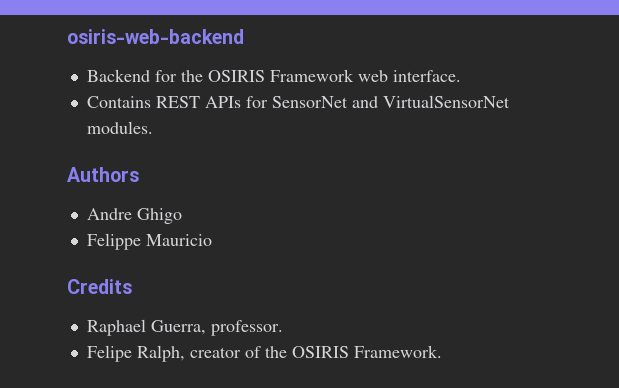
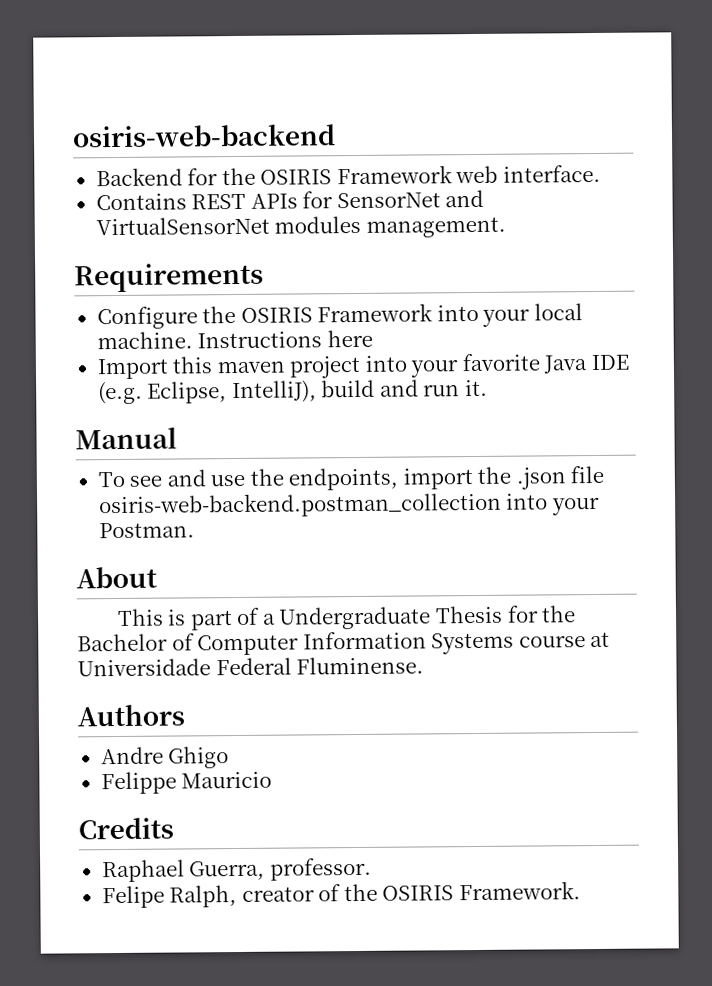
[86,121,153,134] modules. -> [274,215,506,238] [74,262,264,293] [96,303,583,330] [96,329,373,350] [96,353,629,380] [97,379,488,405] [75,427,177,450] [97,465,605,491] [98,491,600,519] [98,522,195,539] [76,566,158,589] [116,605,577,631] [77,631,611,656] [77,656,425,677] modules management. // Requirements // Configure the OSIRIS Framework into your local machine. Instructions here // Import this maven project into your favorite Java IDE (e.g. Eclipse, IntelliJ), build and run it. // Manual // To see and use the endpoints, import the .json file osiris-web-backend.postman_collection into your Postman. // About // This is part of a Undergraduate Thesis for the Bachelor of Computer Information Systems course at Universidade Federal Fluminense.

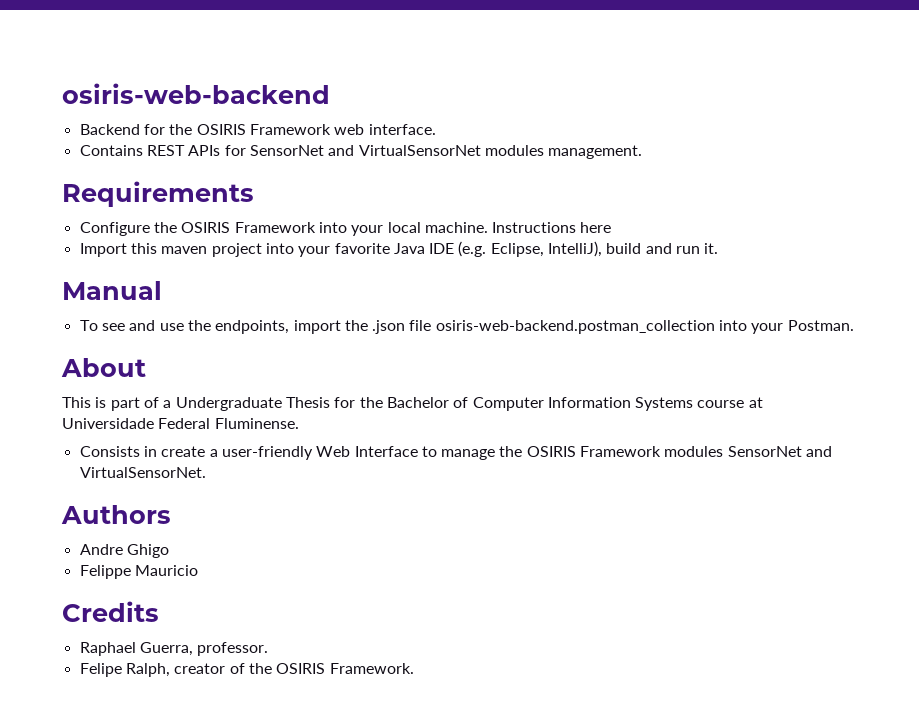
(425, 665) none -> [79,446,833,460] [79,467,206,478] // Consists in create a user-friendly Web Interface to manage the OSIRIS Framework modules SensorNet and VirtualSensorNet.

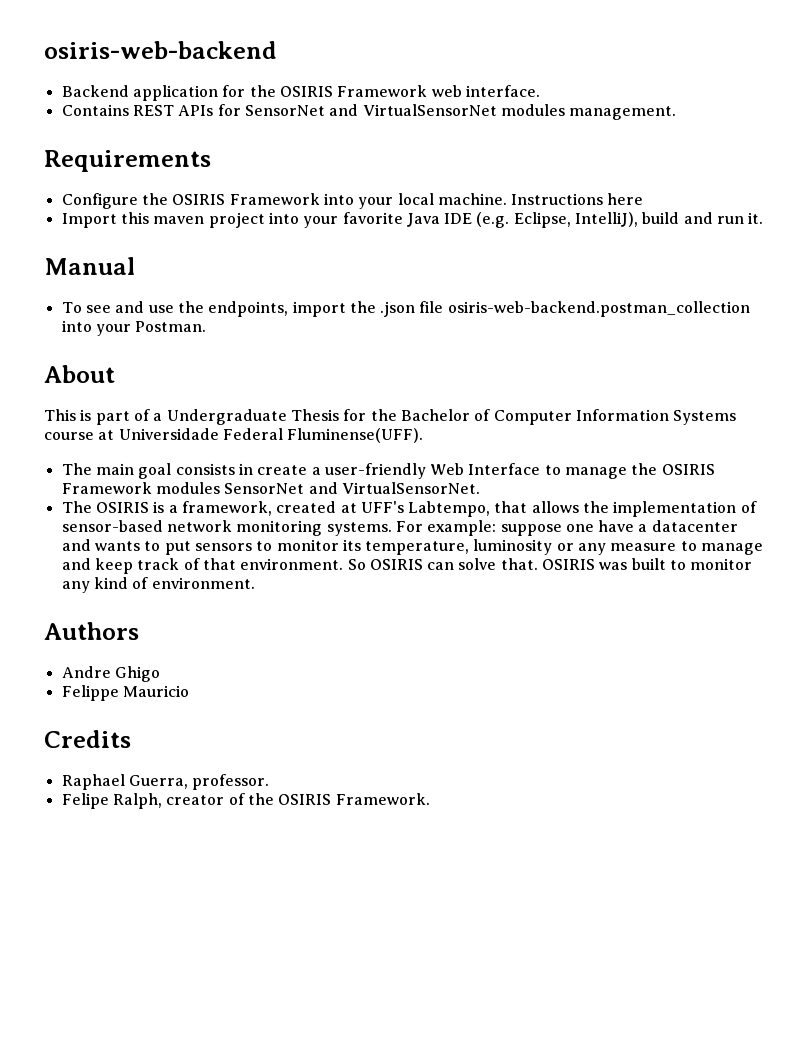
(140, 129) none -> [132,85,218,101] application
[214,418,299,429] [79,446,140,457] Fluminense. // Consists -> [287,428,424,443] [61,463,235,479] Fluminense(UFF). // The main goal consists
(206, 472) none -> [61,501,757,517] [61,520,738,536] [61,539,764,555] [61,558,753,574] [61,577,255,593] // The OSIRIS is a framework, created at UFF's Labtempo, that allows the implementation of sensor-based network monitoring systems. For example: suppose one have a datacenter and wants to put sensors to monitor its temperature, luminosity or any measure to manage and keep track of that environment. So OSIRIS can solve that. OSIRIS was built to monitor any kind of environment.

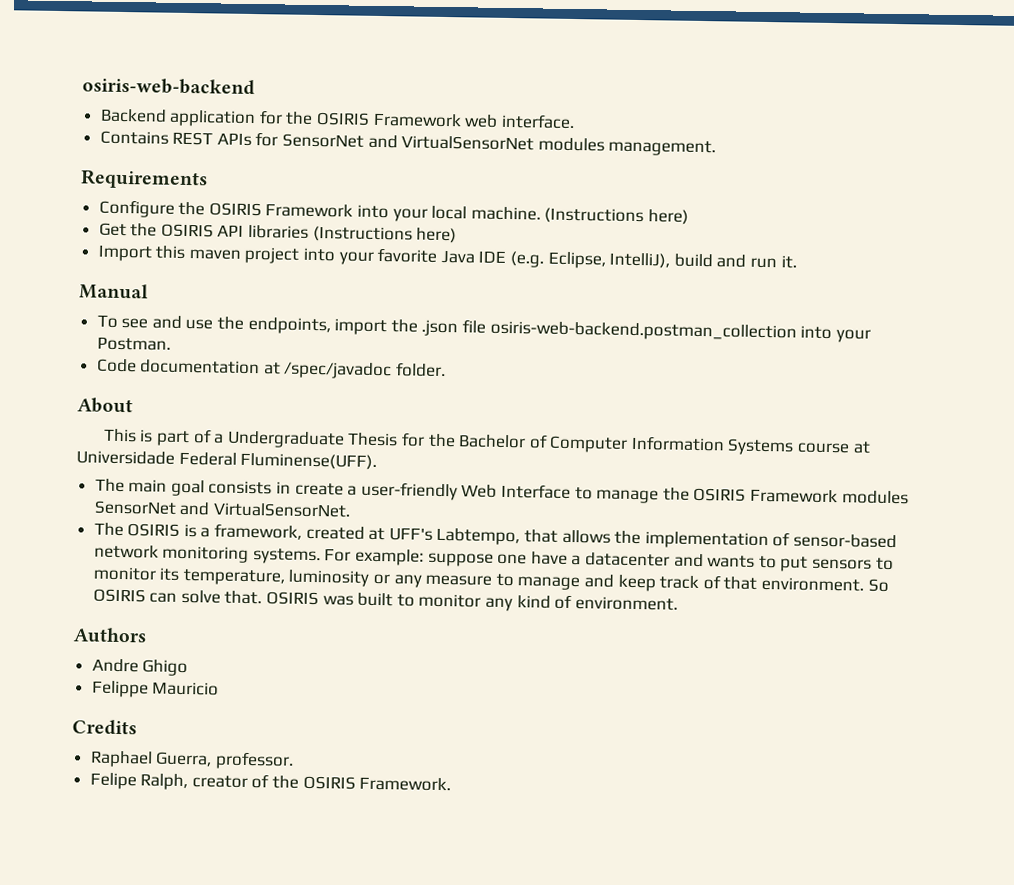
[511,193,644,205] Instructions here -> [544,207,690,225] [98,222,458,244] (Instructions here) // Get the OSIRIS API libraries (Instructions here)
(207, 326) none -> [96,358,447,380] // Code documentation at /spec/javadoc folder.

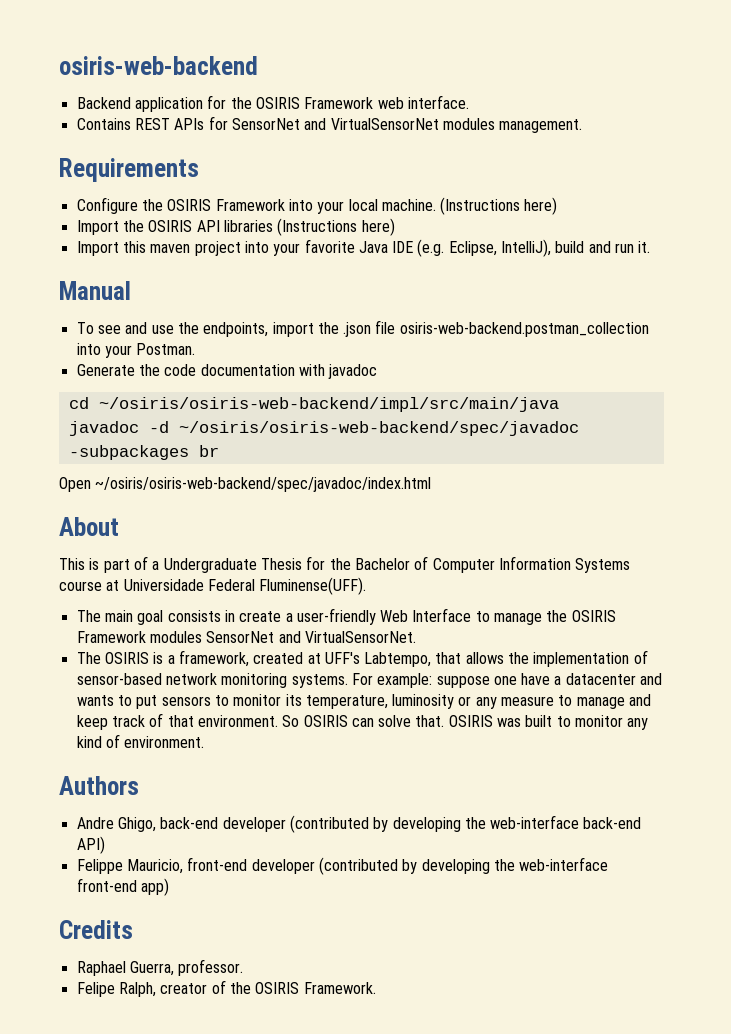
[98,222,127,237] Get -> [76,220,119,235] Import
[96,358,447,380] Code documentation at /spec/javadoc folder. -> [76,364,378,379] [68,397,559,412] [68,421,579,436] [68,445,219,460] [59,477,432,492] Generate the code documentation with javadoc // cd ~/osiris/osiris-web-backend/impl/src/main/java // javadoc -d ~/osiris/osiris-web-backend/spec/javadoc -subpackages br // Open ~/osiris/osiris-web-backend/spec/javadoc/index.html
[142,659,189,677] [91,680,220,698] Ghigo // Felippe Mauricio -> [117,815,642,833] [76,836,105,854] [76,857,609,875] [76,878,169,896] Ghigo, back-end developer (contributed by developing the web-interface back-end API) // Felippe Mauricio, front-end developer (contributed by developing the web-interface front-end app)

